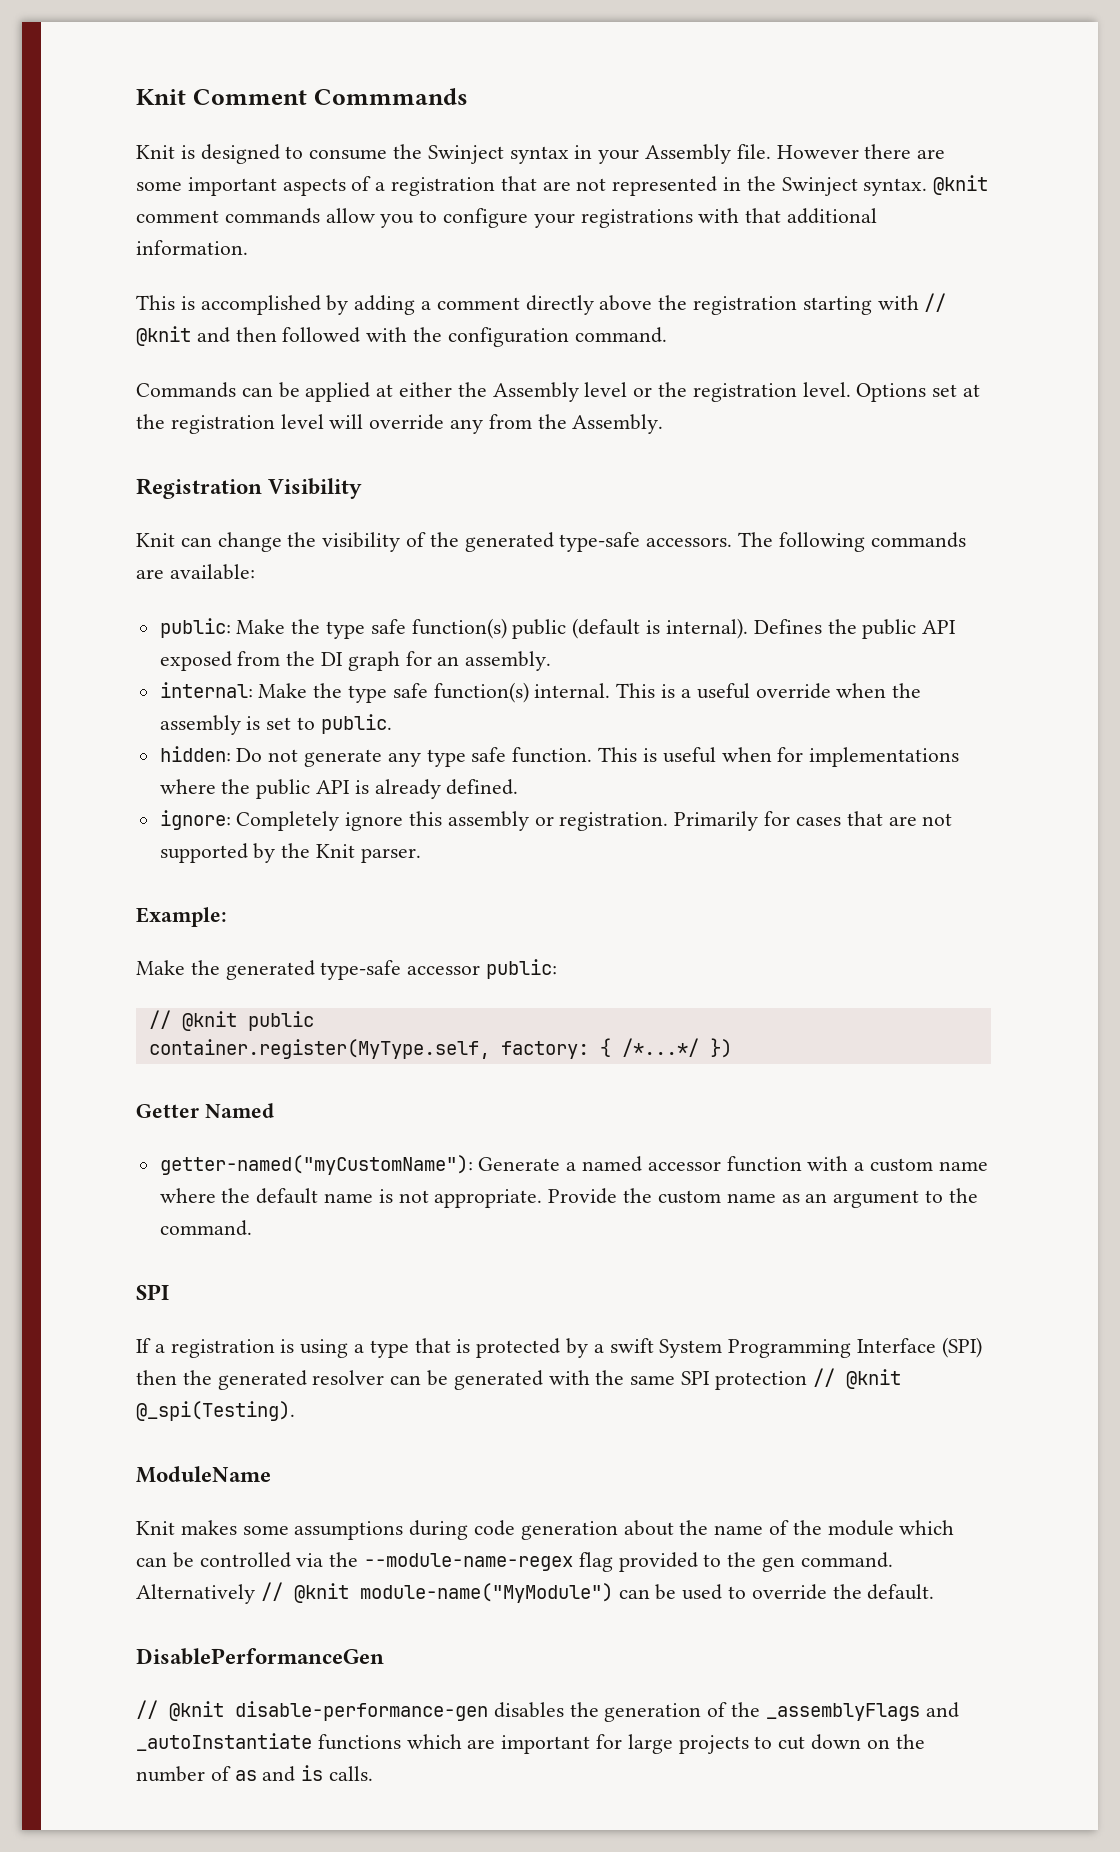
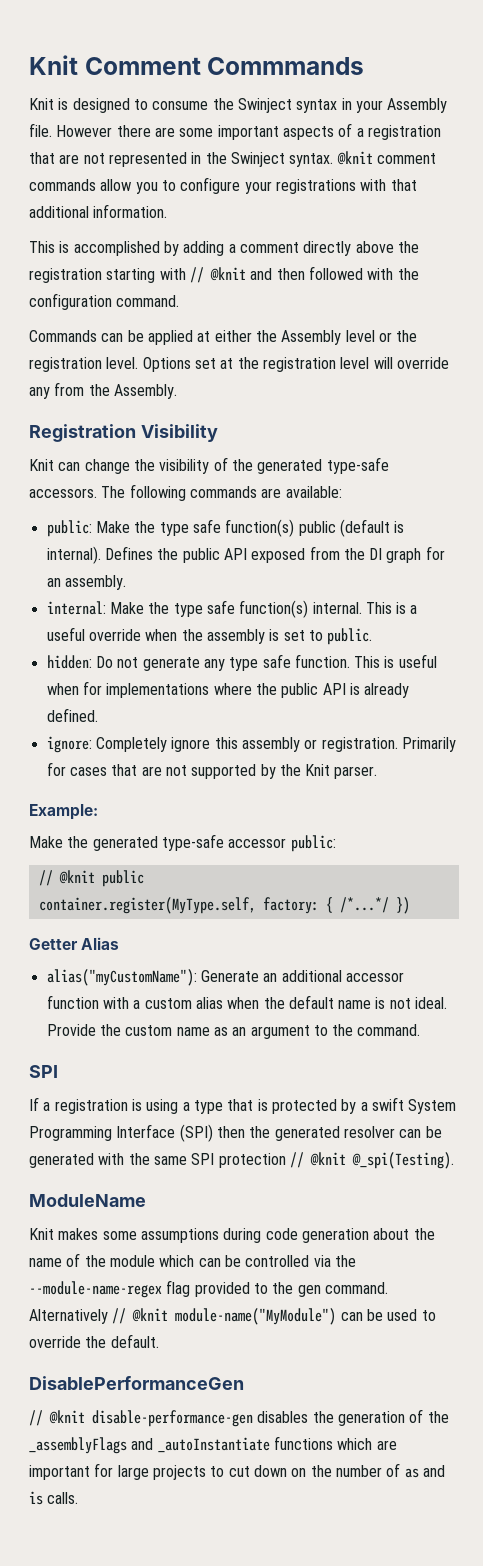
[204,1103,274,1118] [159,1155,643,1175] Named // getter-named("myCustomName"): Generate a named -> [81,937,120,950] [46,969,342,986] Alias // alias("myCustomName"): Generate an additional
[938,1161,988,1171] [159,1188,216,1203] name where -> [195,997,260,1009] alias when
[434,1189,543,1208] appropriate. -> [415,997,448,1009] ideal.

